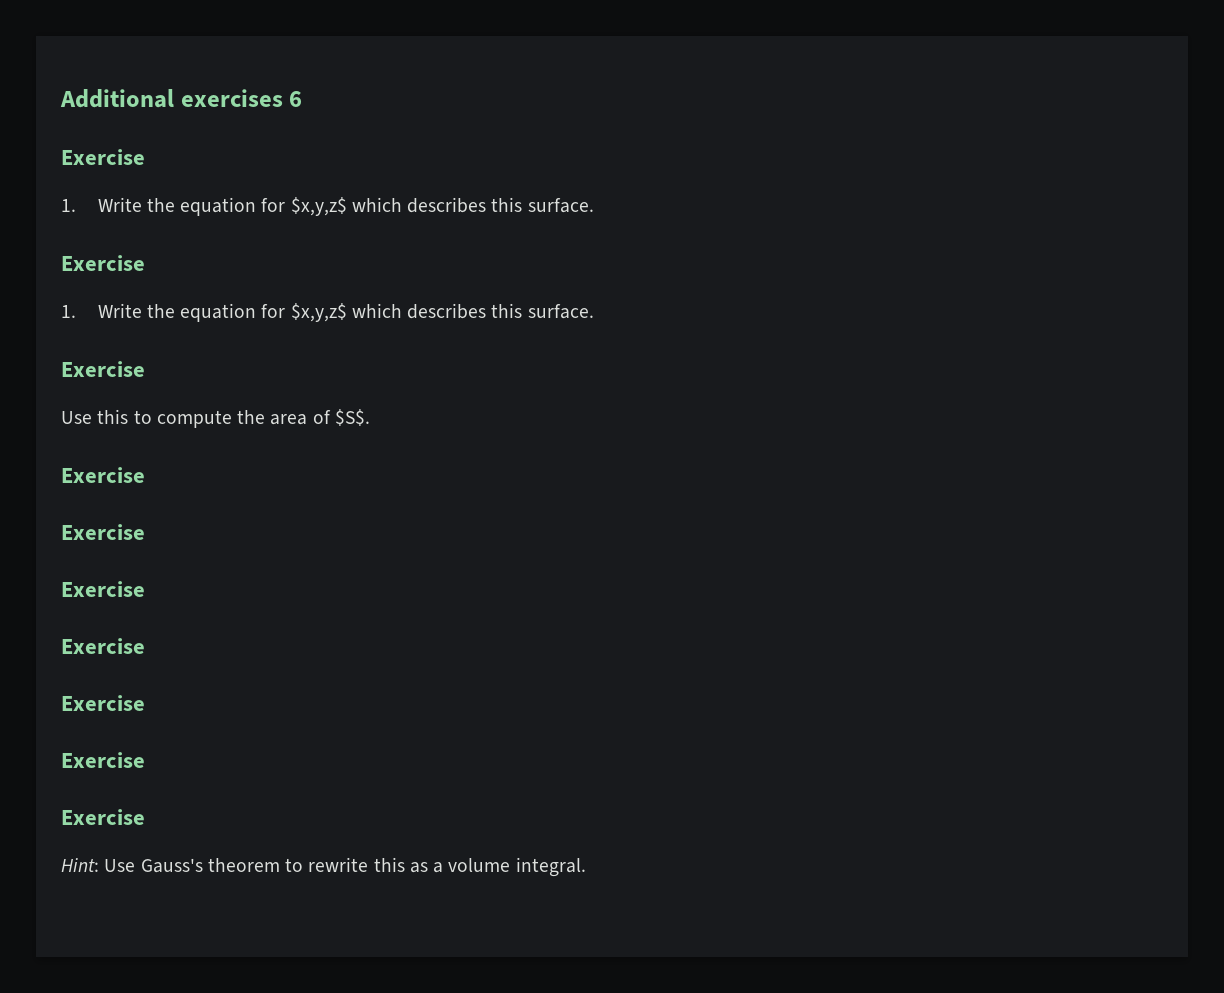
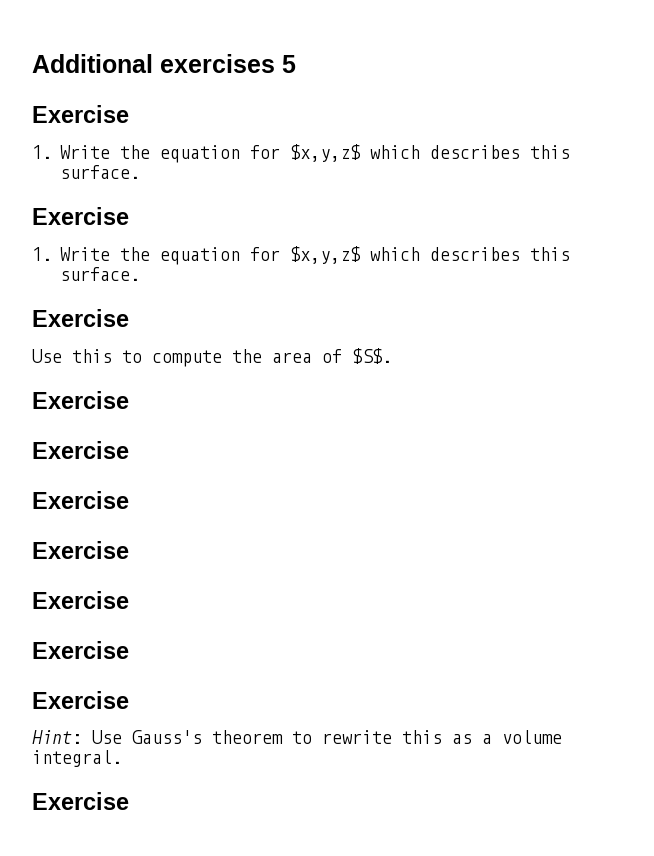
[289,91,303,107] 6 -> [282,55,296,73] 5
(586, 867) none -> [32,792,129,810] // Exercise

